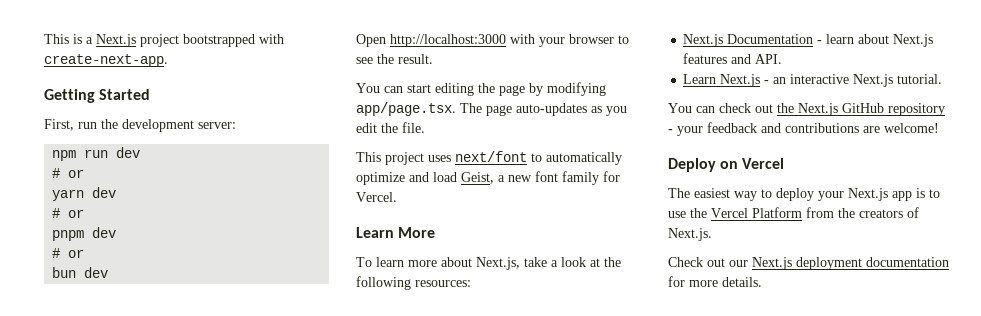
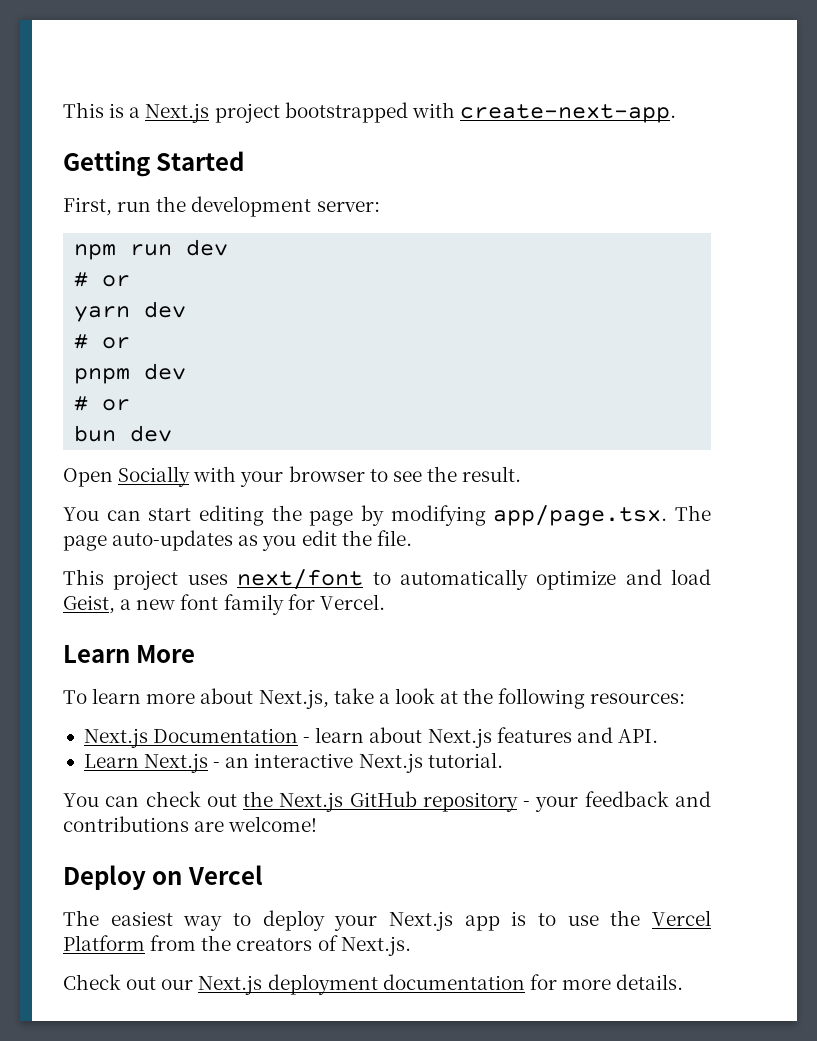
[390,34,506,47] http://localhost:3000 -> [118,466,191,487] Socially

